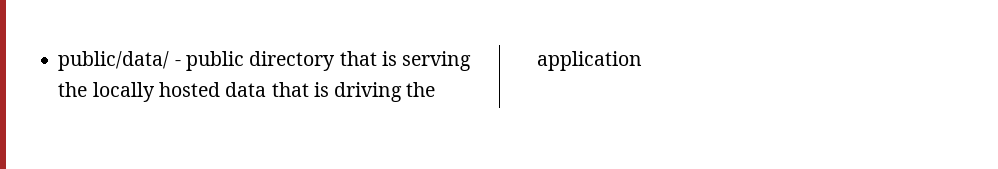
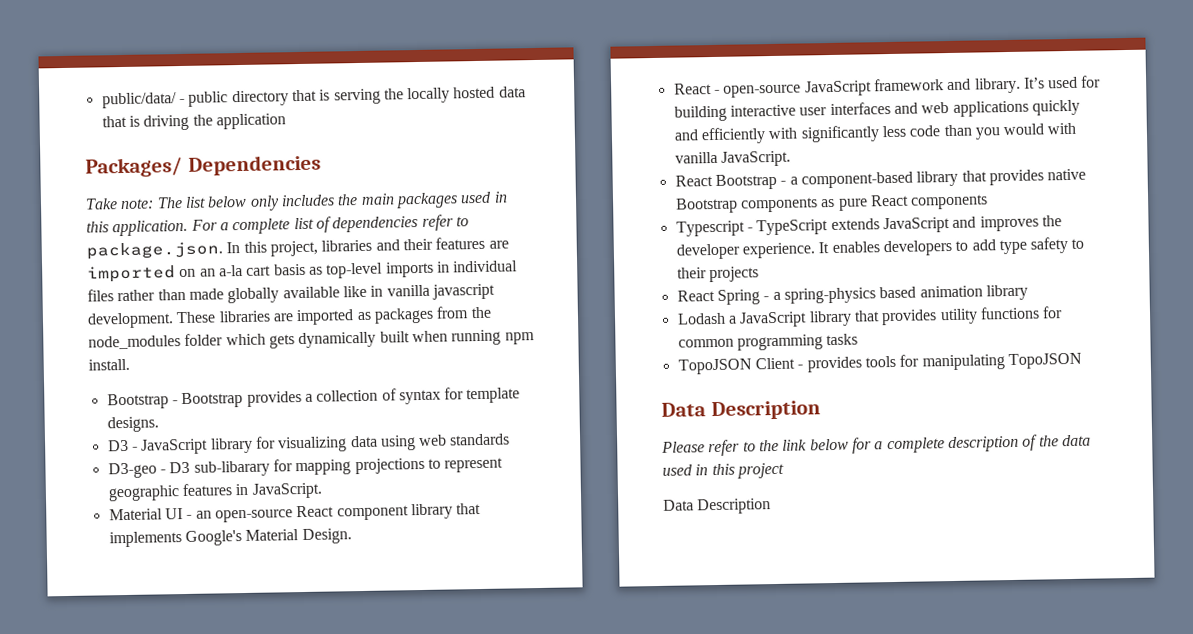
(643, 61) none -> [85,154,321,178] [85,191,508,211] [86,214,469,237] [86,236,509,260] [87,260,519,283] [87,283,495,304] [87,306,491,329] [88,329,535,350] [88,358,130,371] [106,387,521,410] [106,416,159,433] [107,433,511,455] [107,457,504,479] [107,482,323,502] [108,502,482,523] [108,528,352,548] [673,75,1102,98] [673,99,1080,122] [673,122,1077,145] [674,150,791,167] [674,168,1087,190] [675,194,989,214] [675,215,1062,237] [675,236,1085,260] [676,266,759,283] [676,284,1028,305] [676,306,1064,328] [677,333,859,351] [677,352,1082,375] [661,400,821,421] [661,434,1091,457] [662,462,784,479] [663,498,772,515] // Packages/ Dependencies // Take note: The list below only includes the main packages used in this application. For a complete list of dependencies refer to package.json. In this project, libraries and their features are imported on an a-la cart basis as top-level imports in individual files rather than made globally available like in vanilla javascript development. These libraries are imported as packages from the node_modules folder which gets dynamically built when running npm install. // Bootstrap - Bootstrap provides a collection of syntax for template designs. // D3 - JavaScript library for visualizing data using web standards // D3-geo - D3 sub-libarary for mapping projections to represent geographic features in JavaScript. // Material UI - an open-source React component library that implements Google's Material Design. // React - open-source JavaScript framework and library. It’s used for building interactive user interfaces and web applications quickly and efficiently with significantly less code than you would with vanilla JavaScript. // React Bootstrap - a component-based library that provides native Bootstrap components as pure React components // Typescript - TypeScript extends JavaScript and improves the developer experience. It enables developers to add type safety to their projects // React Spring - a spring-physics based animation library // Lodash a JavaScript library that provides utility functions for common programming tasks // TopoJSON Client - provides tools for manipulating TopoJSON // Data Description // Please refer to the link below for a complete description of the data used in this project // Data Description

